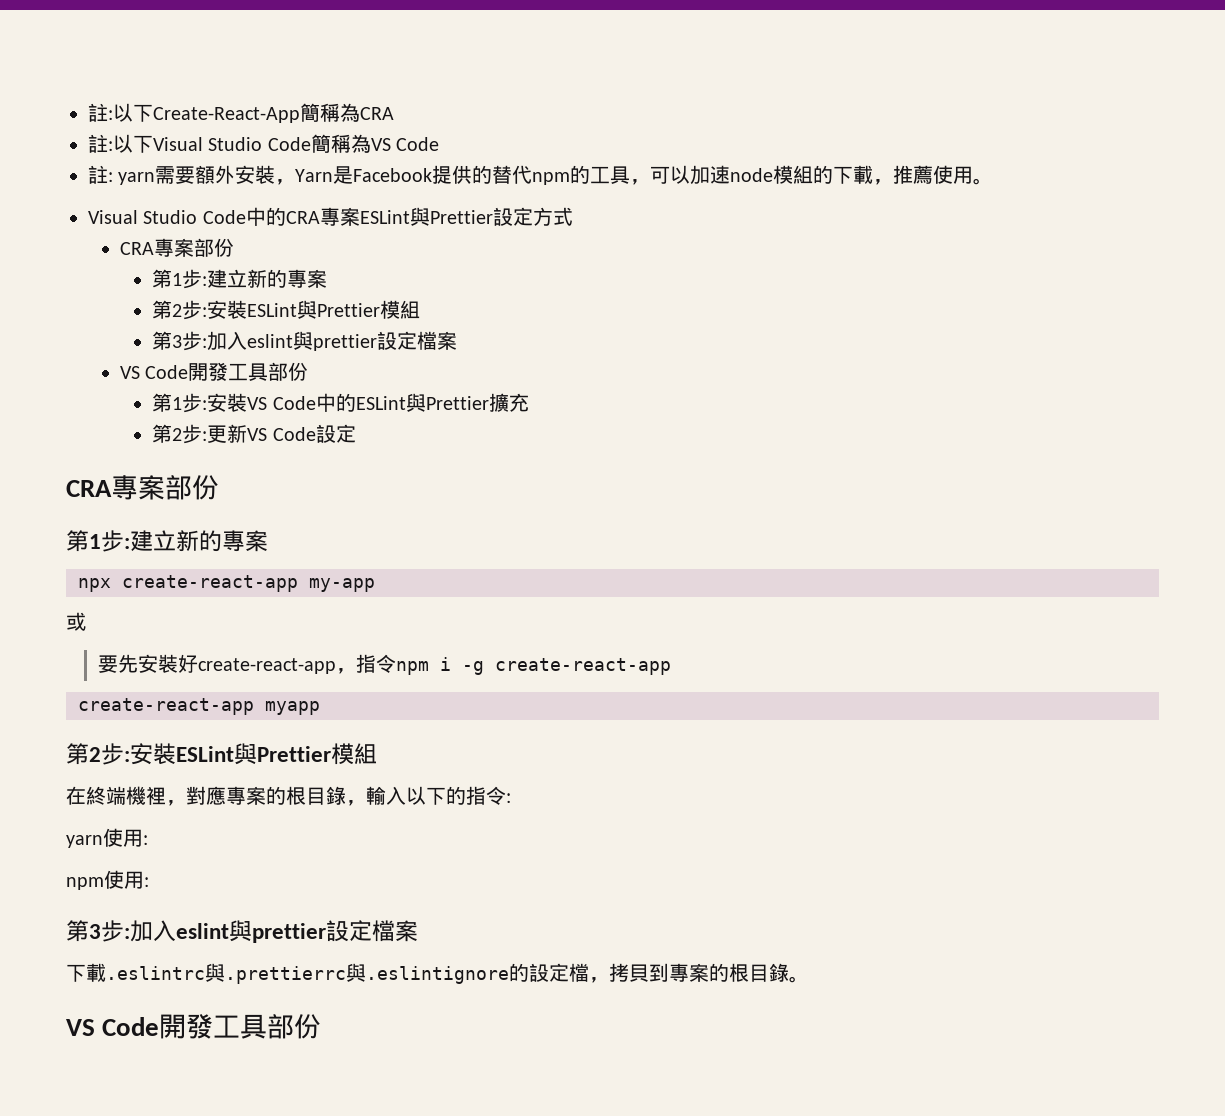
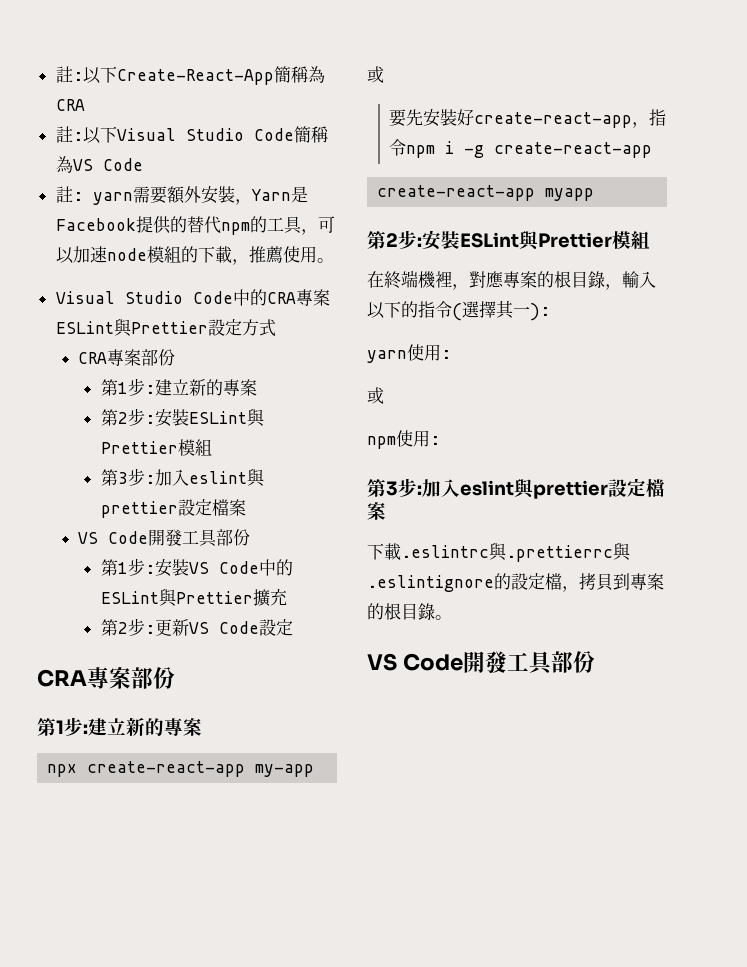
[506,793,511,803] : -> [452,300,550,321] (選擇其一):
(148, 840) none -> [367,387,384,404] // 或

